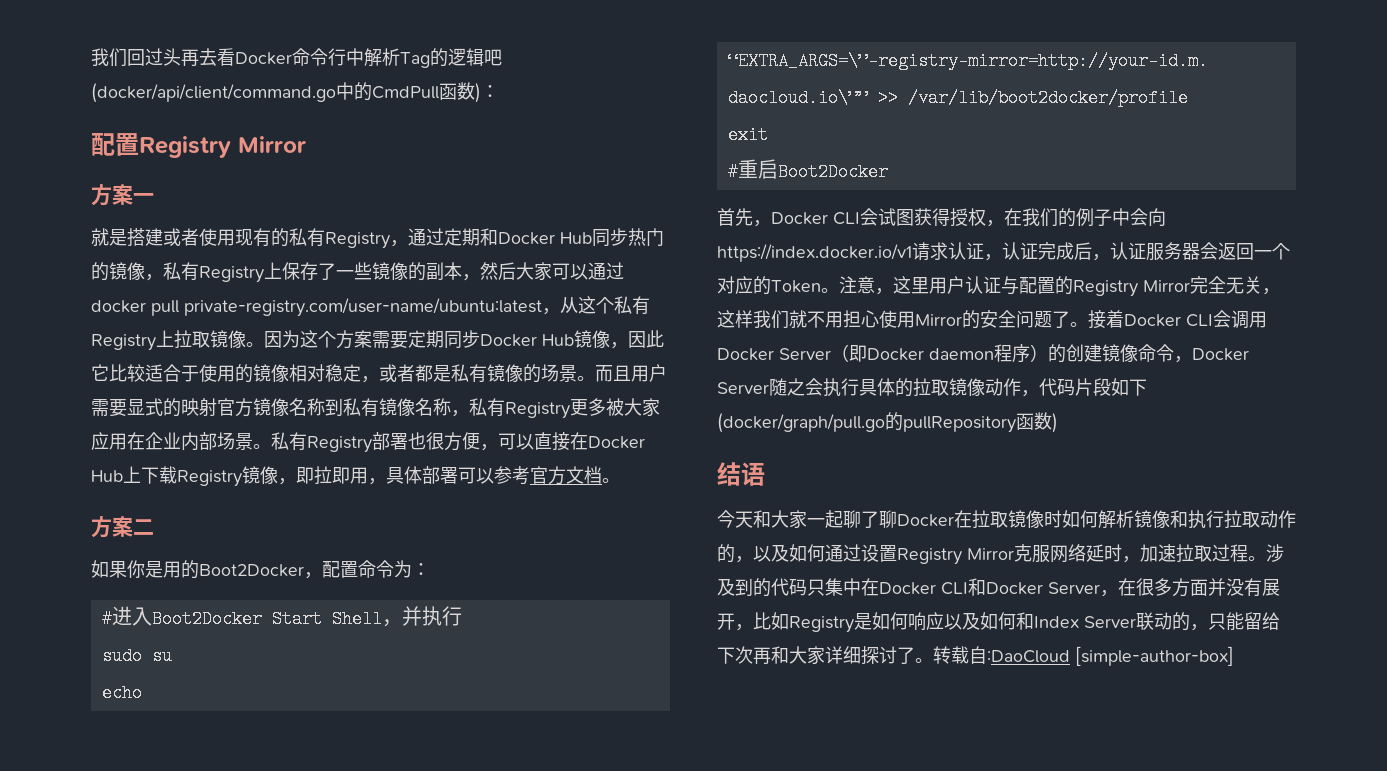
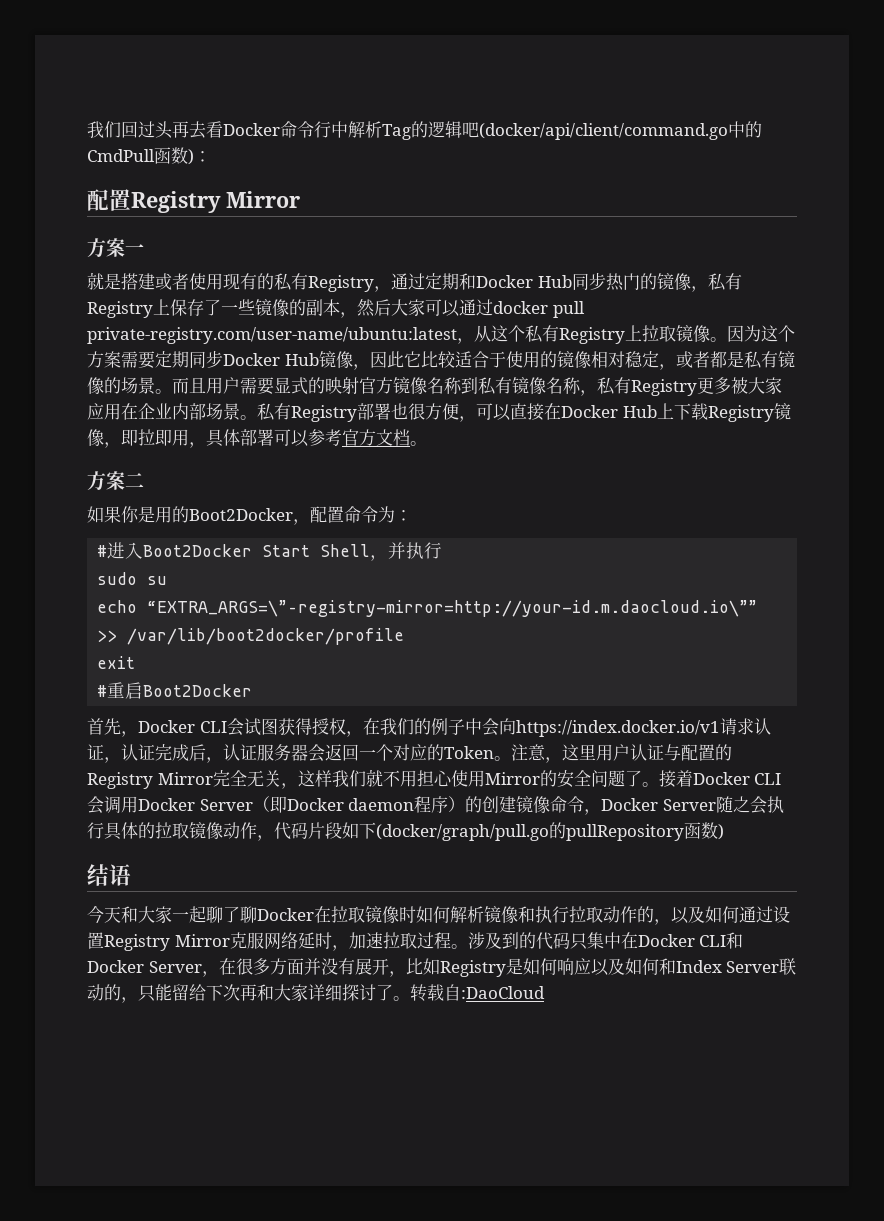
[1075,646,1234,666] [simple-author-box] -> (545, 992) none

